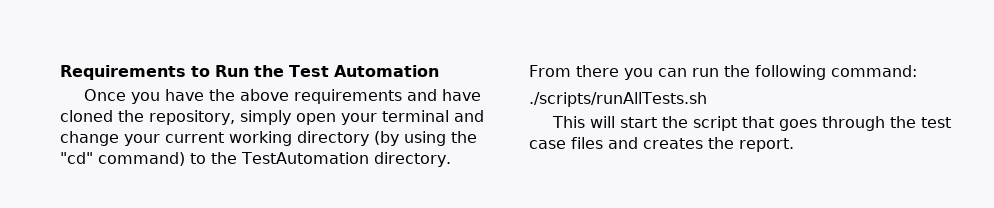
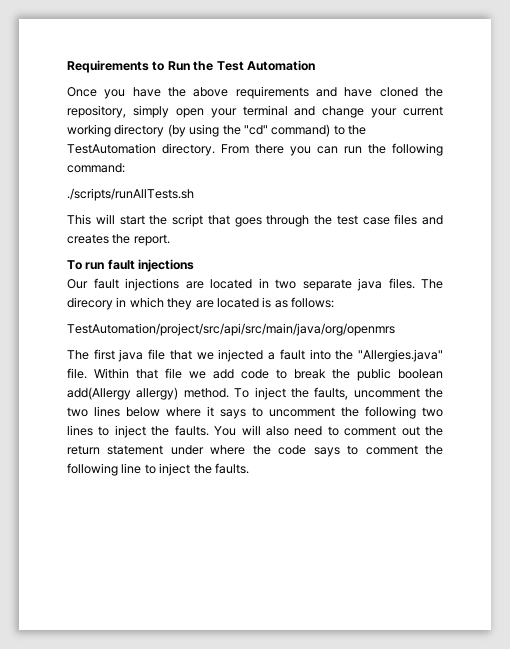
(794, 145) none -> [67,259,195,272] [67,278,443,291] [67,297,334,310] [67,323,395,336] [67,349,443,362] [67,368,443,381] [67,387,443,400] [67,406,443,419] [67,425,444,438] [67,445,444,457] [67,463,249,476] // To run fault injections // Our fault injections are located in two separate java files. The direcory in which they are located is as follows: // TestAutomation/project/src/api/src/main/java/org/openmrs // The first java file that we injected a fault into the "Allergies.java" file. Within that file we add code to break the public boolean add(Allergy allergy) method. To inject the faults, uncomment the two lines below where it says to uncomment the following two lines to inject the faults. You will also need to comment out the return statement under where the code says to comment the following line to inject the faults.

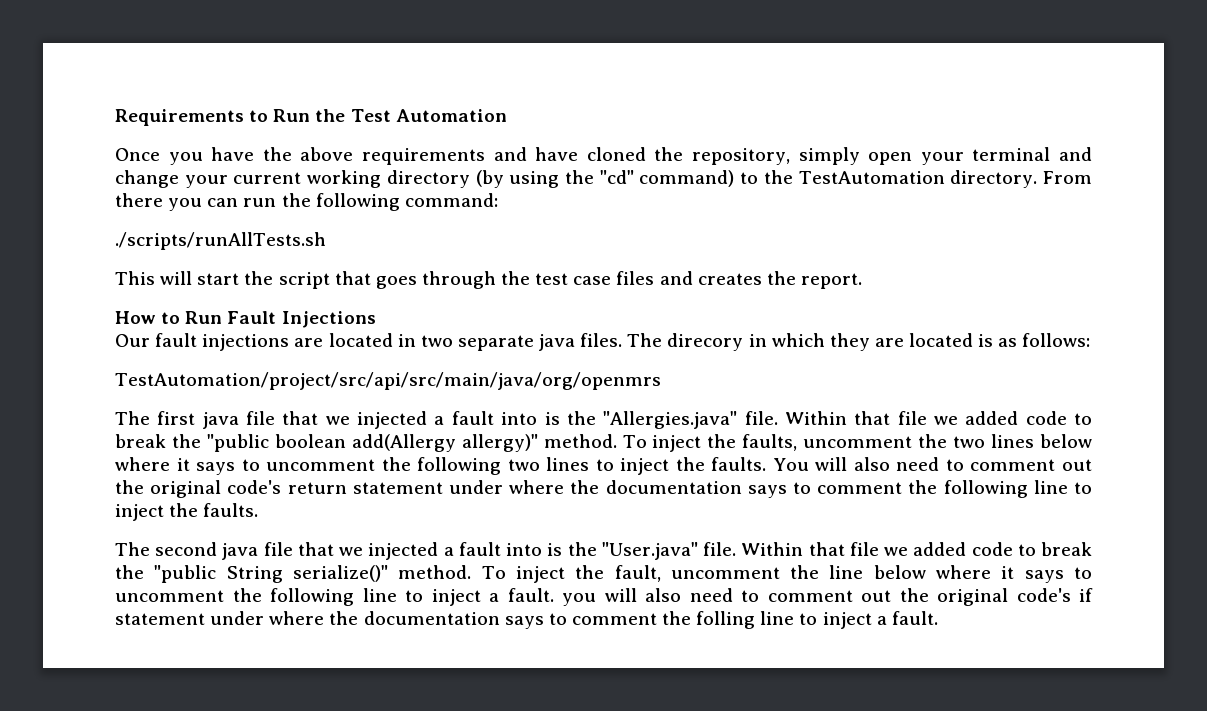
[67,259,195,272] To run fault injections -> [115,311,376,328] How to Run Fault Injections
(331, 354) none -> [544,412,560,425] is
[213,368,391,381] add code to break the public -> [965,411,1093,425] [115,434,269,452] added code to break the "public
[136,387,179,400] allergy) -> [461,434,538,452] allergy)"
(444, 431) none -> [150,480,282,498] original code's
[278,445,307,455] code -> [605,480,742,494] documentation
(249, 468) none -> [115,542,1093,560] [115,565,1092,583] [115,588,1093,606] [115,611,938,629] // The second java file that we injected a fault into is the "User.java" file. Within that file we added code to break the "public String serialize()" method. To inject the fault, uncomment the line below where it says to uncomment the following line to inject a fault. you will also need to comment out the original code's if statement under where the documentation says to comment the folling line to inject a fault.

